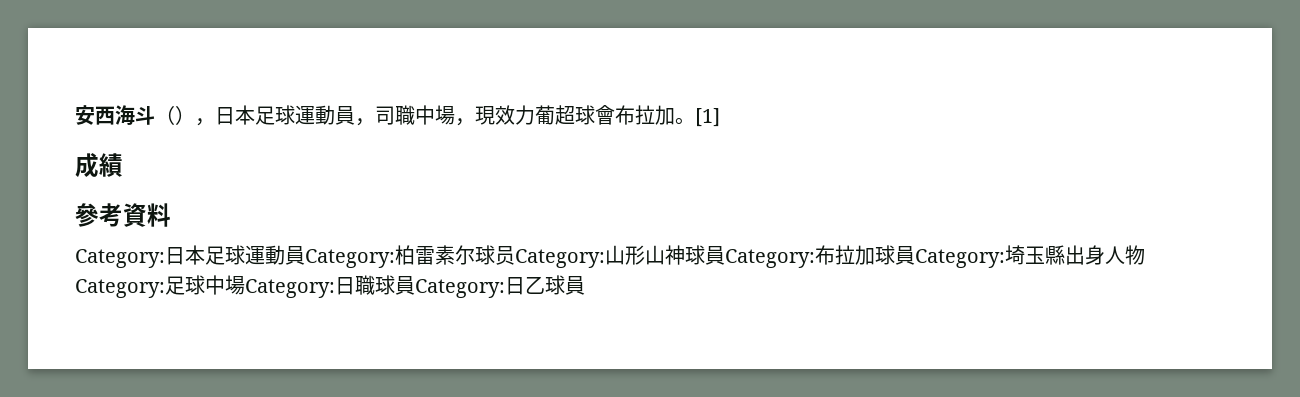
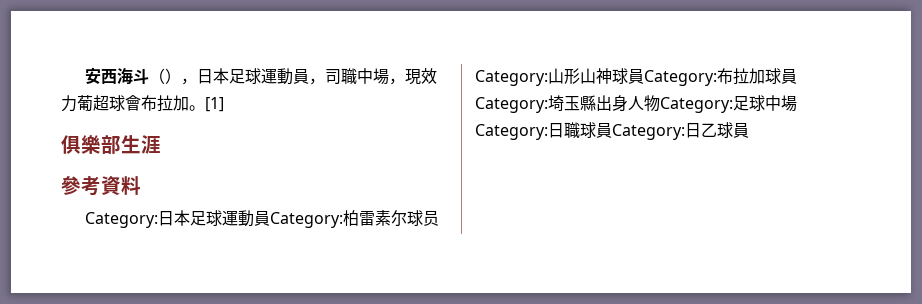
[75,153,123,178] 成績 -> [61,135,161,154] 俱樂部生涯

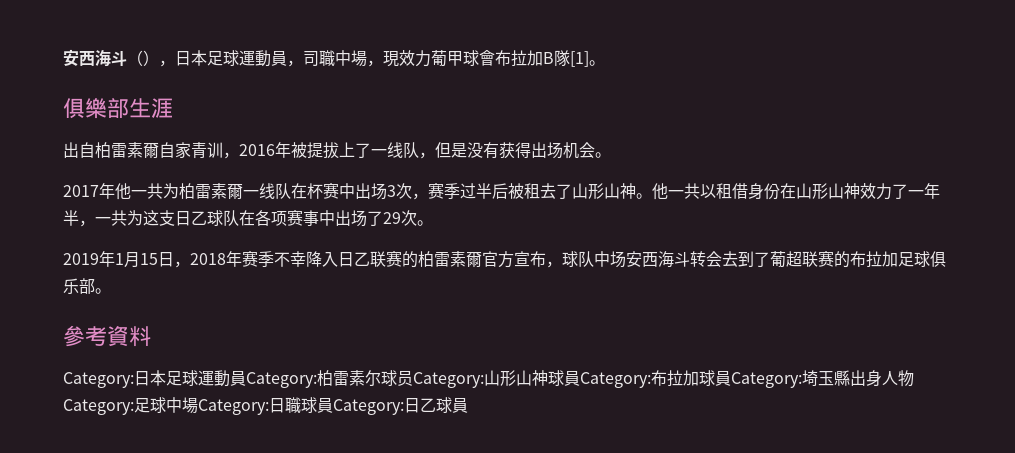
[93,95,109,111] 超 -> [447,51,463,66] 甲
[189,97,224,112] 。[1] -> [543,50,605,67] B隊[1]。
(161, 144) none -> [63,142,611,159] [63,182,940,200] [63,209,433,227] [63,250,946,268] [63,278,111,294] // 出自柏雷素爾自家青训，2016年被提拔上了一线队，但是没有获得出场机会。 // 2017年他一共为柏雷素爾一线队在杯赛中出场3次，赛季过半后被租去了山形山神。他一共以租借身份在山形山神效力了一年半，一共为这支日乙球队在各项赛事中出场了29次。 // 2019年1月15日，2018年赛季不幸降入日乙联赛的柏雷素爾官方宣布，球队中场安西海斗转会去到了葡超联赛的布拉加足球俱乐部。

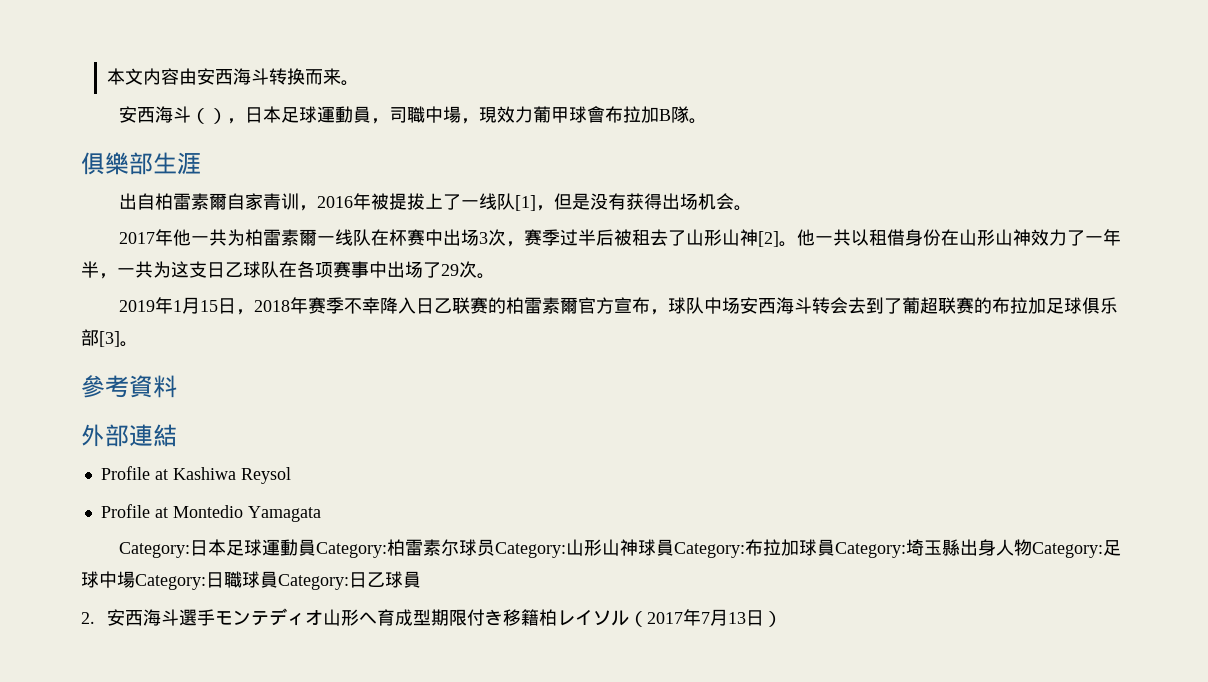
(63, 57) none -> [106,68,359,86] 本文内容由安西海斗转换而来。 //
[570,51,589,67] [1] -> (690, 114) none
(419, 150) none -> [515,195,537,211] [1]
(636, 191) none -> [758,231,780,247] [2]
(95, 286) none -> [99,331,120,347] [3]
(151, 336) none -> [81,424,177,447] [100,466,291,484] [100,504,321,522] // 外部連結 // Profile at Kashiwa Reysol // Profile at Montedio Yamagata
(468, 405) none -> [81,608,782,627] // 2.安西海斗選手モンテディオ山形へ育成型期限付き移籍柏レイソル（2017年7月13日）

